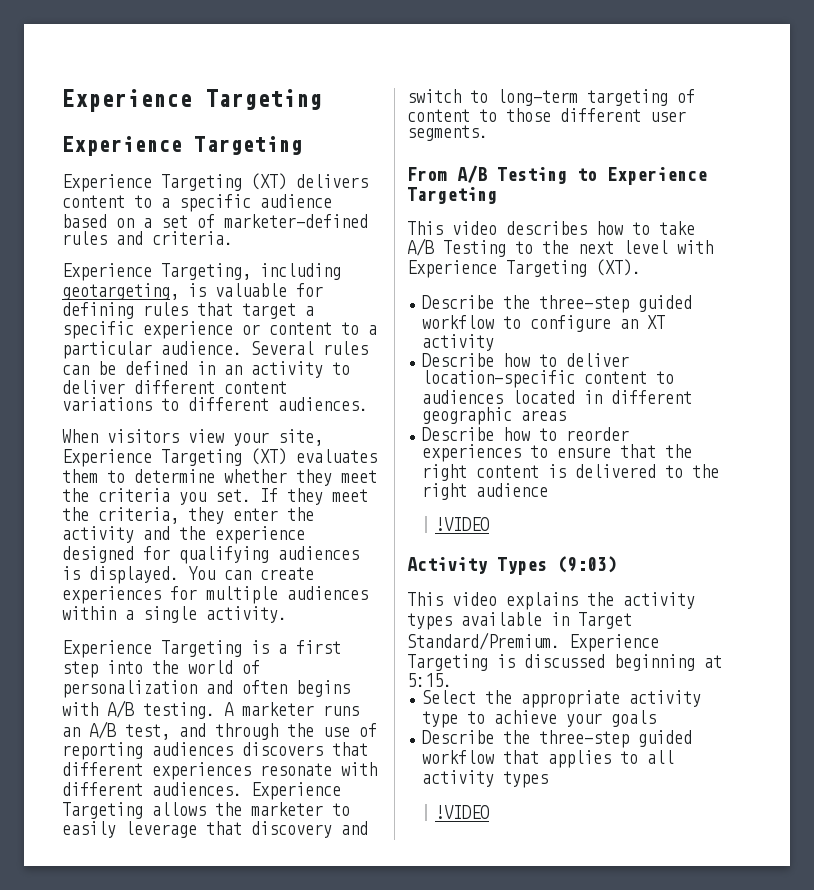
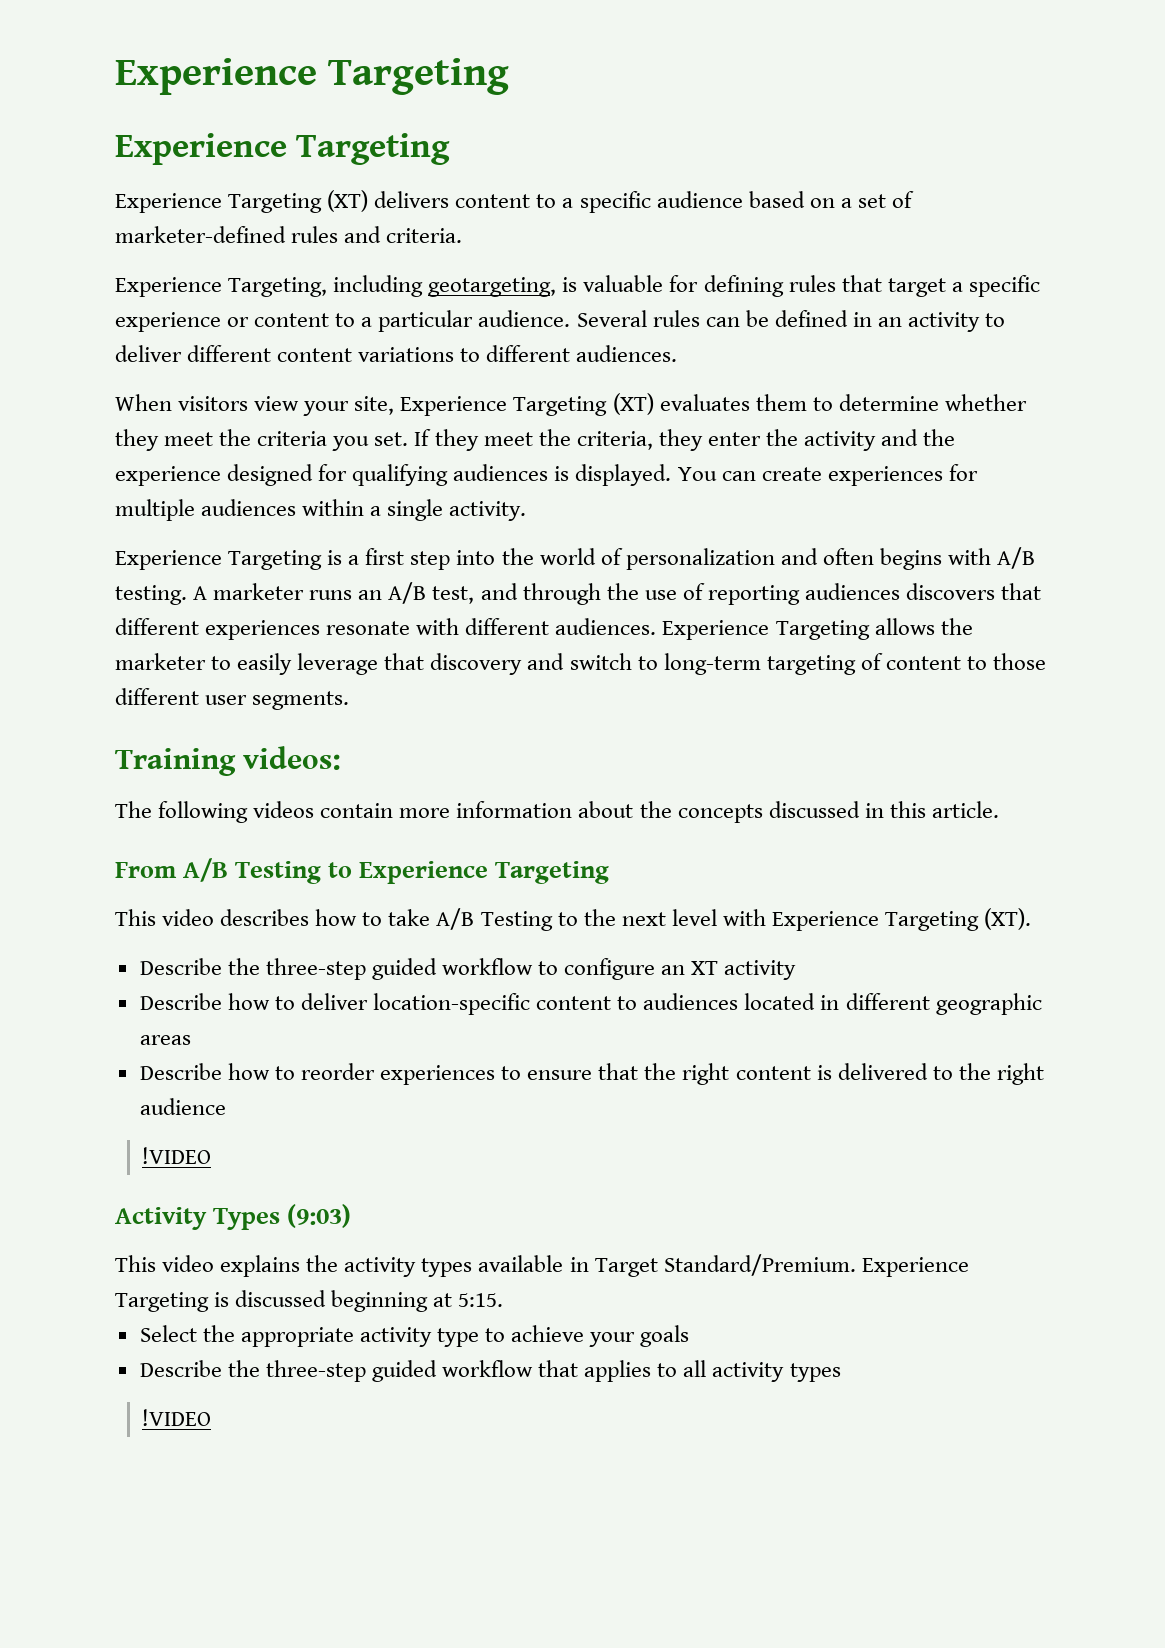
(488, 133) none -> [115,746,342,776] [115,801,999,823] // Training videos: // The following videos contain more information about the concepts discussed in this article.

